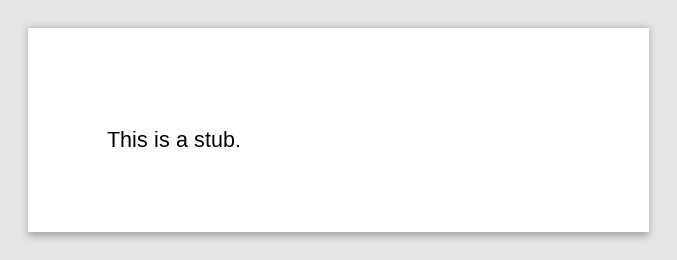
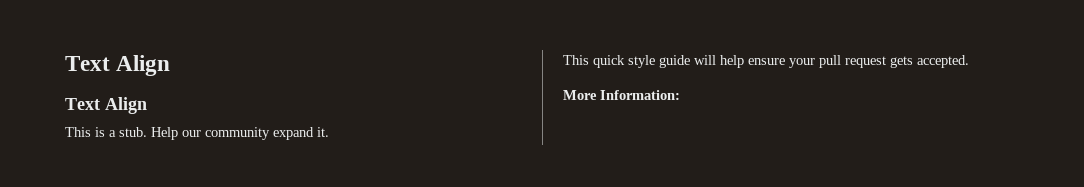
[107,131,241,147] This is a stub. -> [65,55,171,76] [65,97,147,114] [65,127,329,140] [563,55,969,68] [563,90,680,100] Text Align // Text Align // This is a stub. Help our community expand it. // This quick style guide will help ensure your pull request gets accepted. // More Information:

